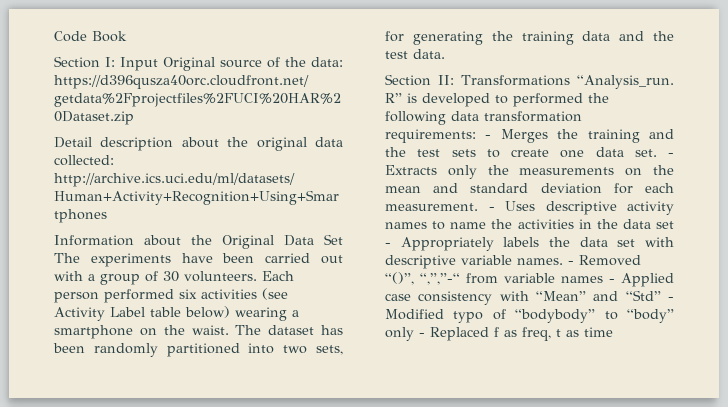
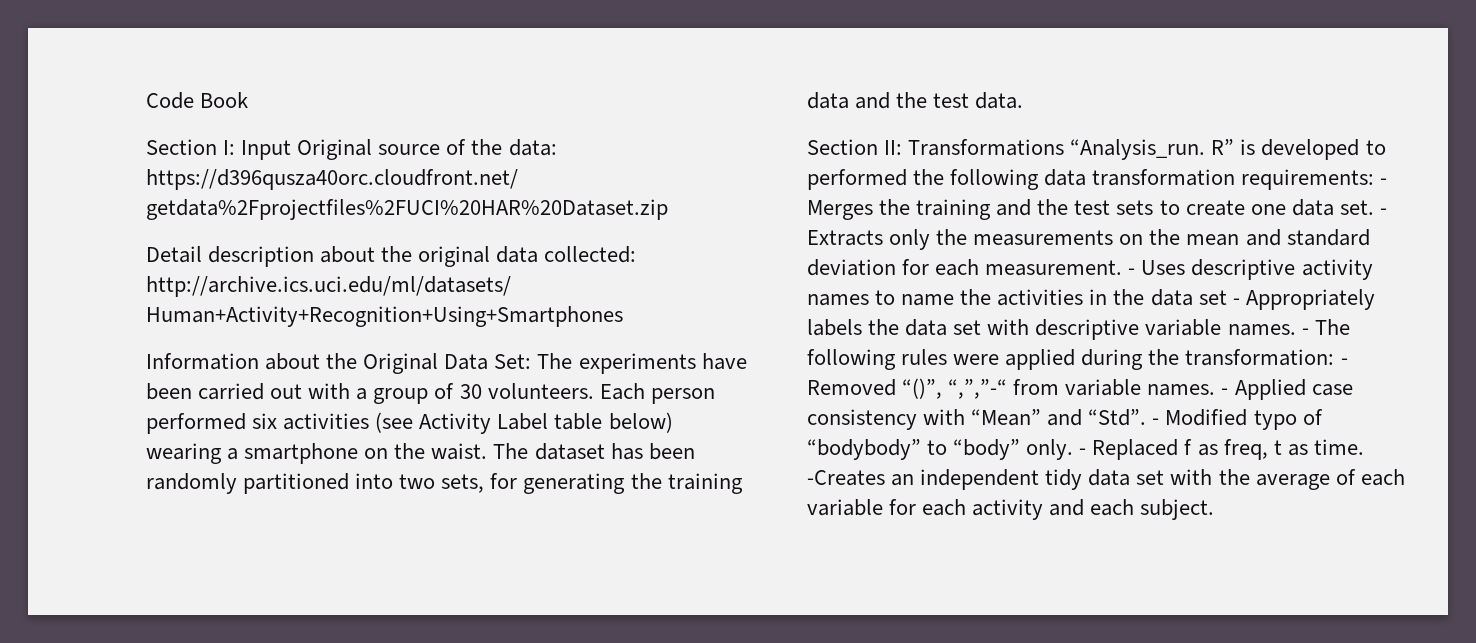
[324,234,343,245] Set -> [494,354,532,369] Set:
(574, 263) none -> [1314,319,1350,335] [807,349,1348,370] The following rules were applied during the transformation: -
[561,276,603,283] names -> [1147,384,1216,396] names.
[625,290,661,301] “Std” -> [1088,409,1147,426] “Std”.
[385,327,414,341] only -> [1026,439,1074,460] only.
[584,327,613,337] time -> [1313,439,1364,455] [807,469,1405,490] [807,499,1215,520] time. -Creates an independent tidy data set with the average of each variable for each activity and each subject.

